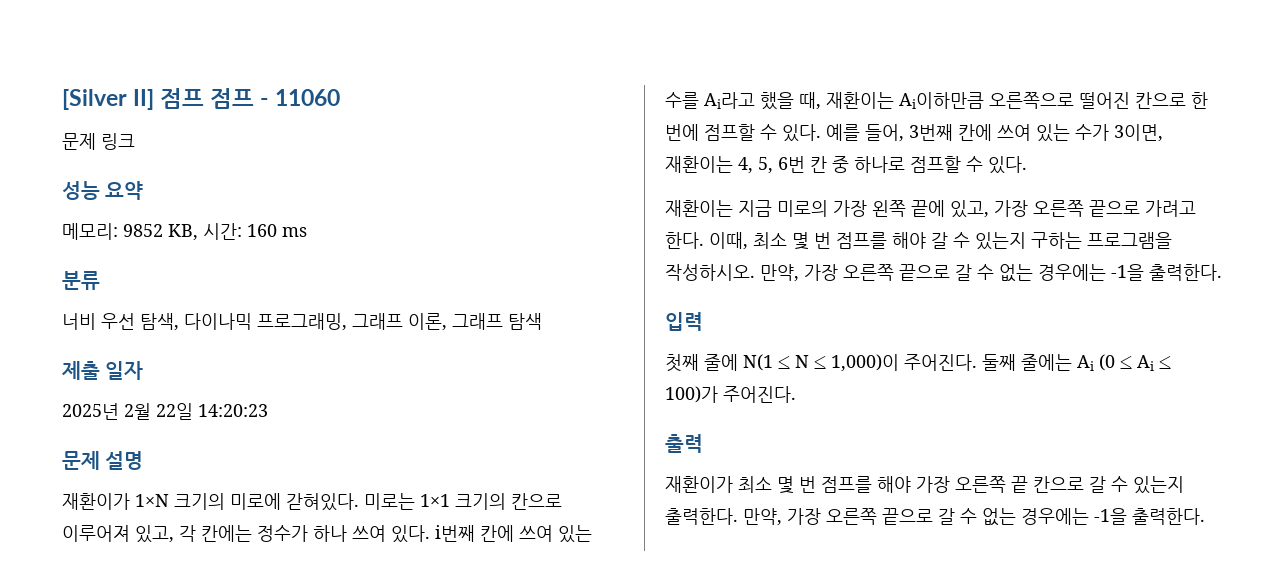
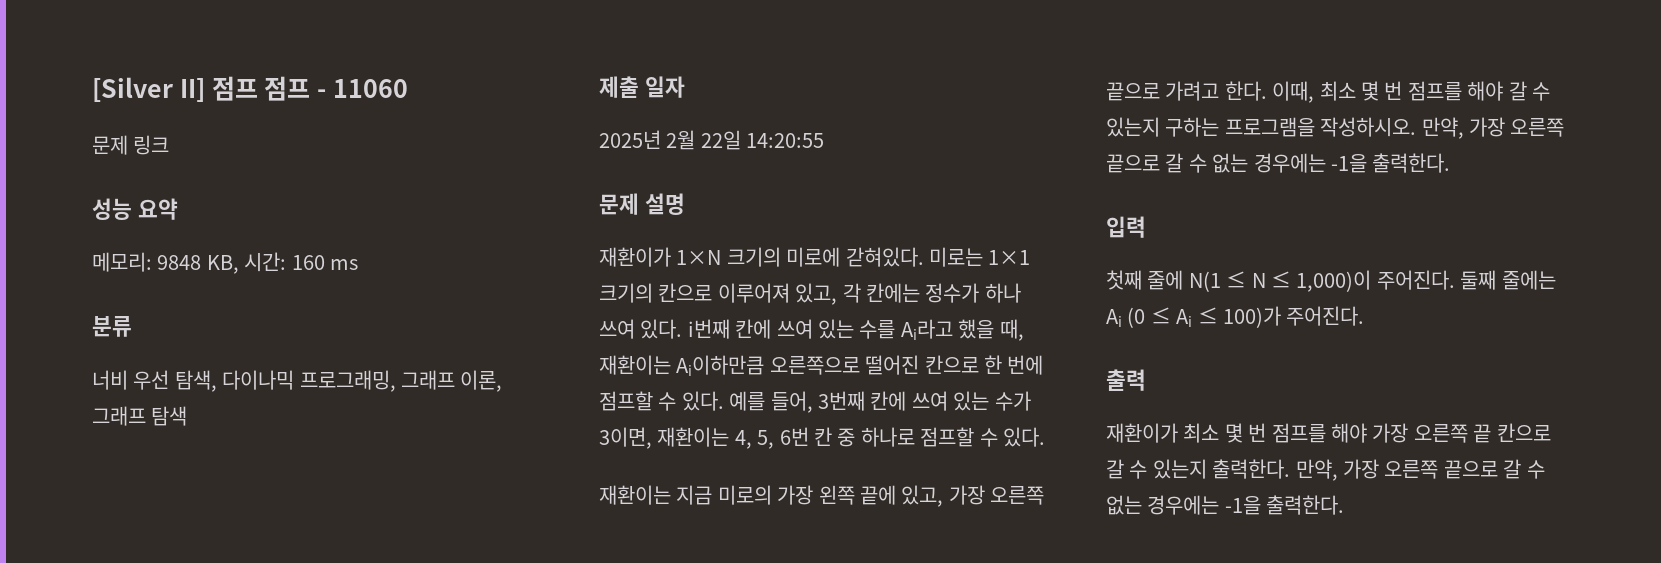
[123,224,163,237] 9852 -> [157,255,202,270] 9848
[198,404,268,417] 14:20:23 -> [746,133,825,148] 14:20:55

